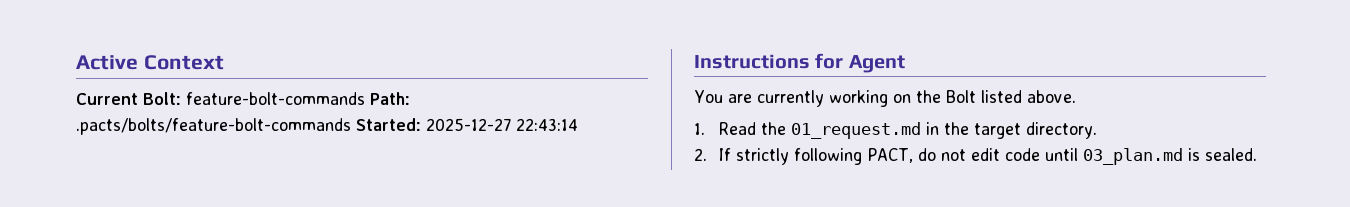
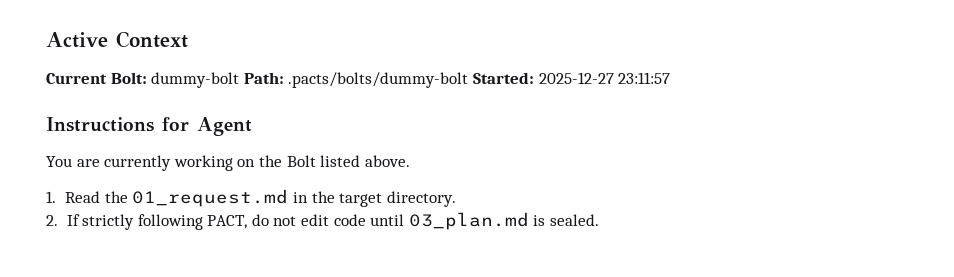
[186,92,410,105] [76,118,351,135] feature-bolt-commands Path: .pacts/bolts/feature-bolt-commands -> [151,72,469,88] dummy-bolt Path: .pacts/bolts/dummy-bolt
[516,118,578,131] 22:43:14 -> [618,72,671,84] 23:11:57

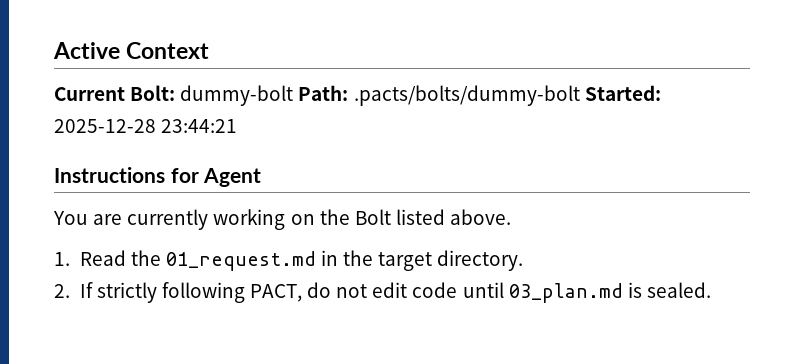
[538,72,671,84] 2025-12-27 23:11:57 -> [54,119,238,133] 2025-12-28 23:44:21

